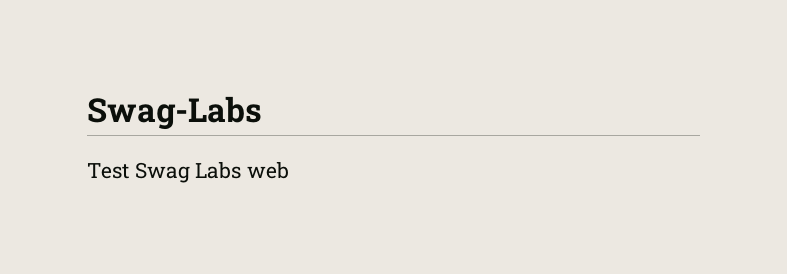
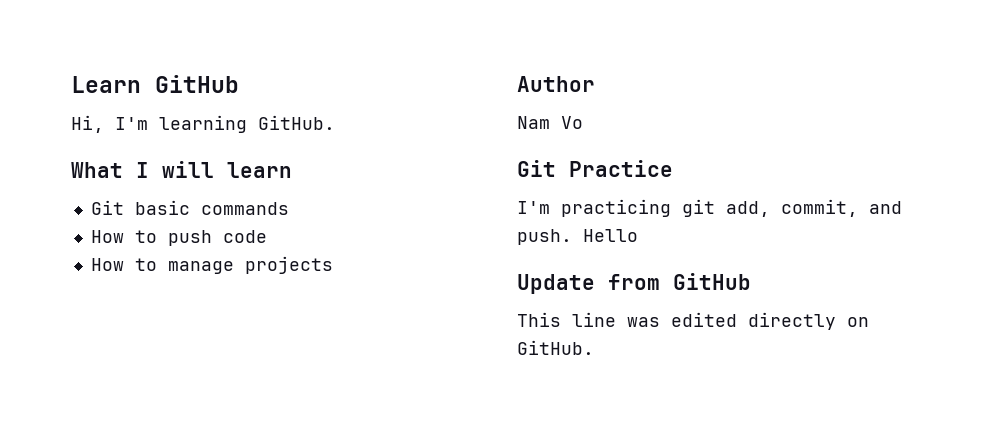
[87,96,262,130] [87,162,290,183] Swag-Labs // Test Swag Labs web -> [71,75,239,93] [71,115,335,133] [71,161,292,178] [90,200,289,215] [90,230,267,246] [90,256,333,274] [517,76,595,92] [517,116,583,129] [517,160,673,177] [517,199,902,217] [517,229,638,245] [517,273,751,294] [517,312,869,330] [517,340,594,355] Learn GitHub // Hi, I'm learning GitHub. // What I will learn // Git basic commands // How to push code // How to manage projects // Author // Nam Vo // Git Practice // I'm practicing git add, commit, and push. Hello // Update from GitHub // This line was edited directly on GitHub.

